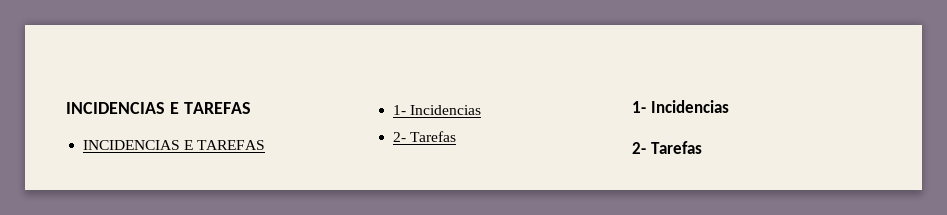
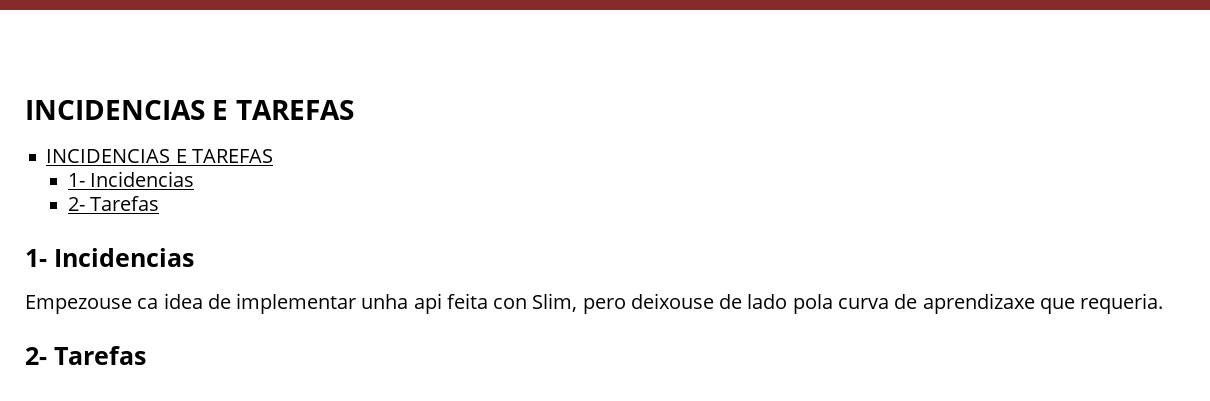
(729, 106) none -> [25,293,1164,314] // Empezouse ca idea de implementar unha api feita con Slim, pero deixouse de lado pola curva de aprendizaxe que requeria.

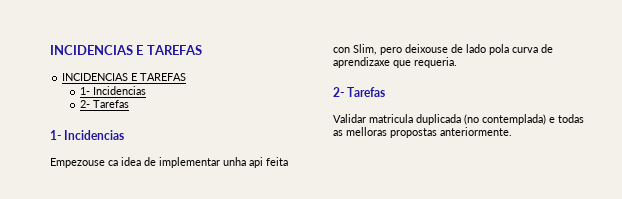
(146, 355) none -> [333,114,584,125] [333,127,512,138] // Validar matricula duplicada (no contemplada) e todas as melloras propostas anteriormente.

